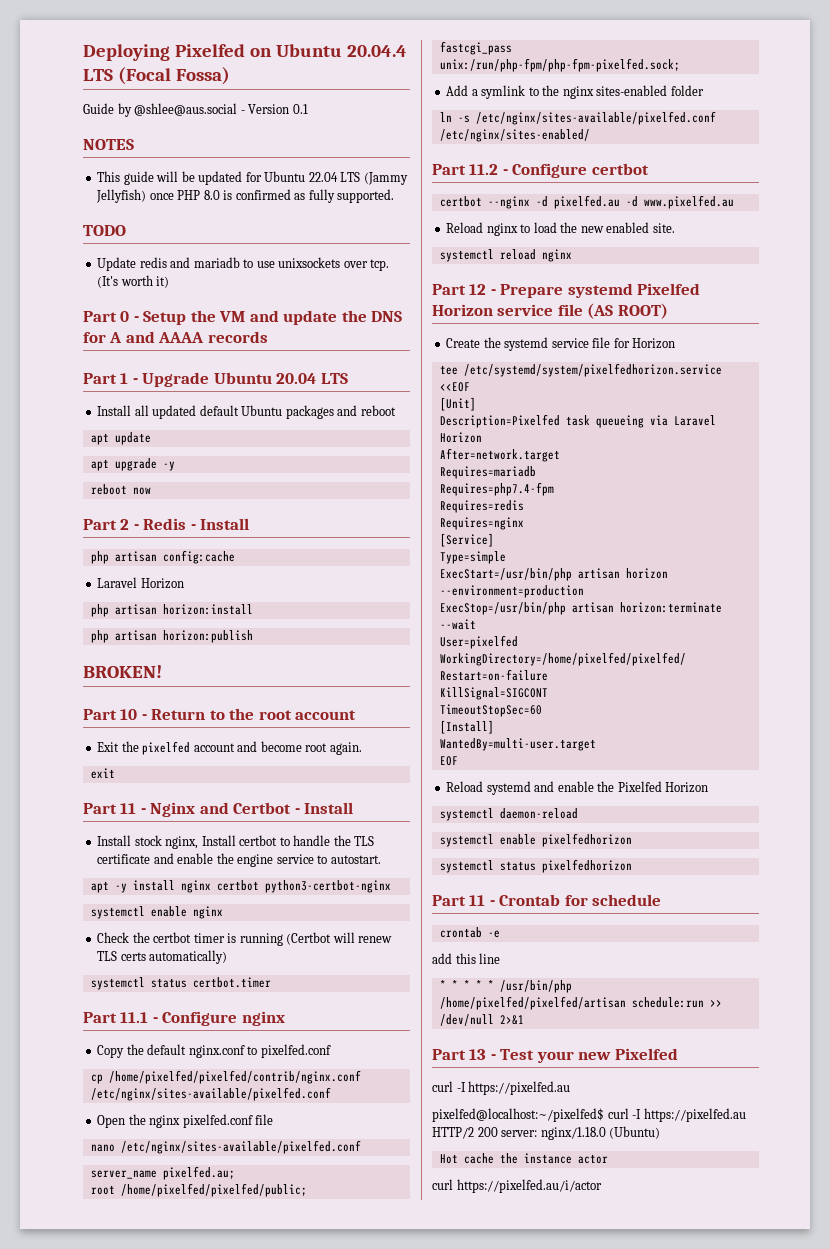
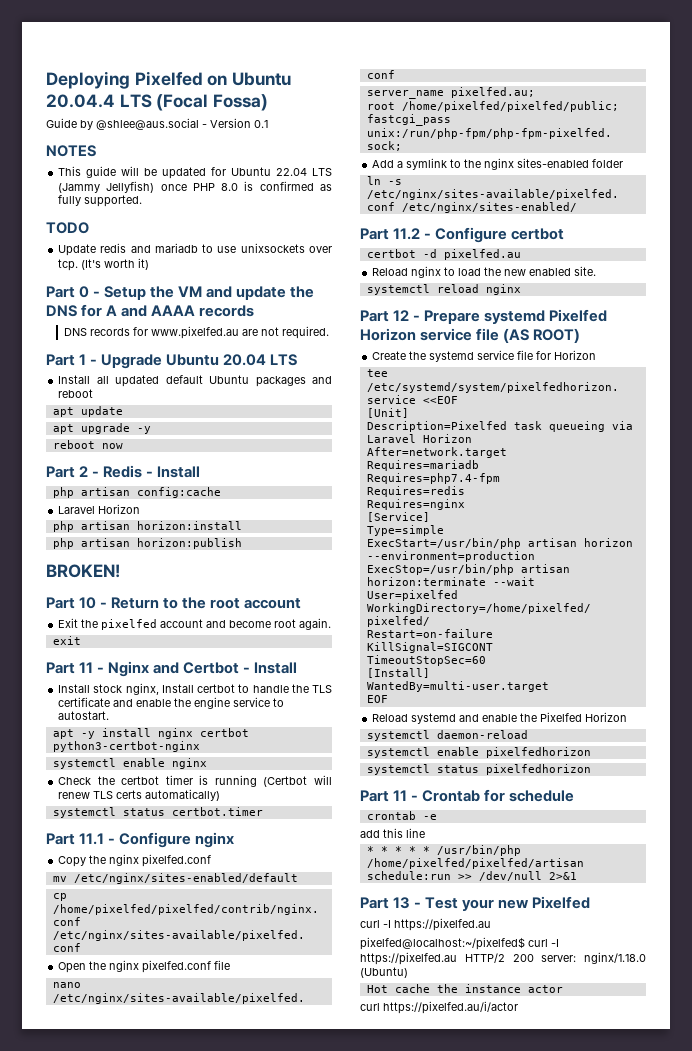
(268, 337) none -> [64,326,330,339] // DNS records for www.pixelfed.au are not required.
[147,1044,331,1058] default nginx.conf to pixelfed.conf -> [109,854,212,867] [52,873,298,884] nginx pixelfed.conf // mv /etc/nginx/sites-enabled/default
[487,196,530,209] --nginx -> (416, 253) none
[625,195,734,209] -d www.pixelfed.au -> (521, 254) none

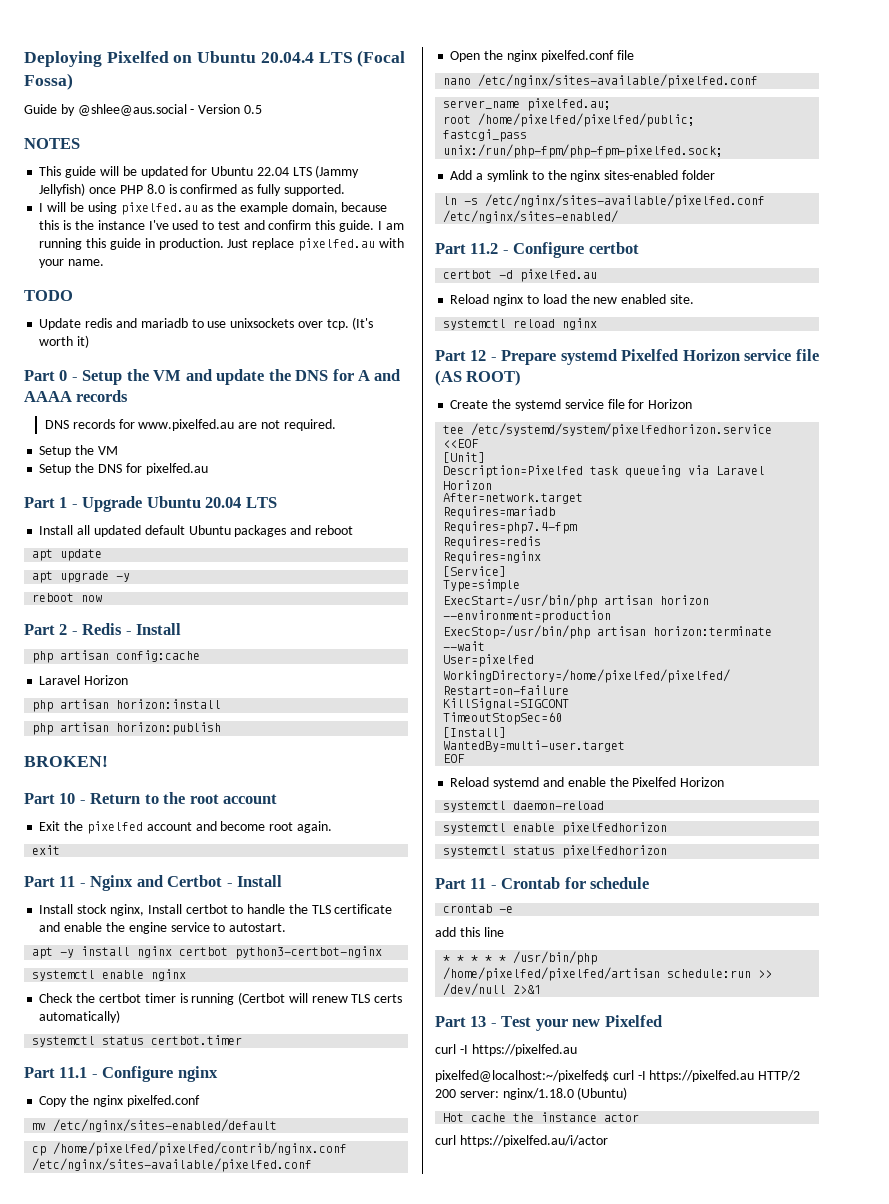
[254,120,268,128] 0.1 -> [243,105,262,114] 0.5
(143, 201) none -> [39,202,388,215] [39,220,404,232] [39,238,404,251] [39,259,105,268] // I will be using pixelfed.au as the example domain, because this is the instance I've used to test and confirm this guide. I am running this guide in production. Just replace pixelfed.au with your name.
(330, 332) none -> [39,445,118,457] [39,463,208,475] // Setup the VM // Setup the DNS for pixelfed.au

